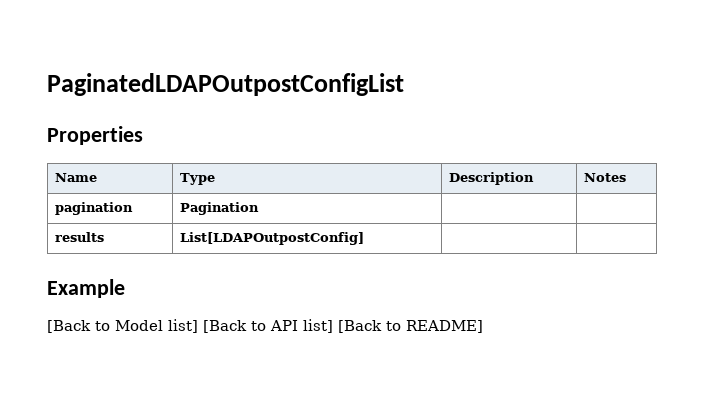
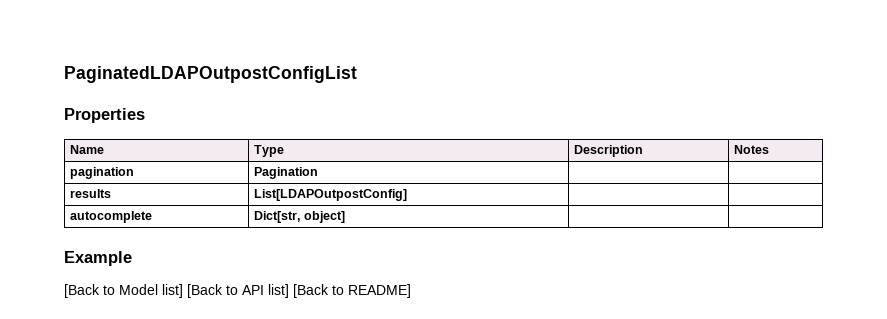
(365, 238) none -> [70,211,153,223] [254,211,345,223] // autocomplete | Dict[str, object] | |

